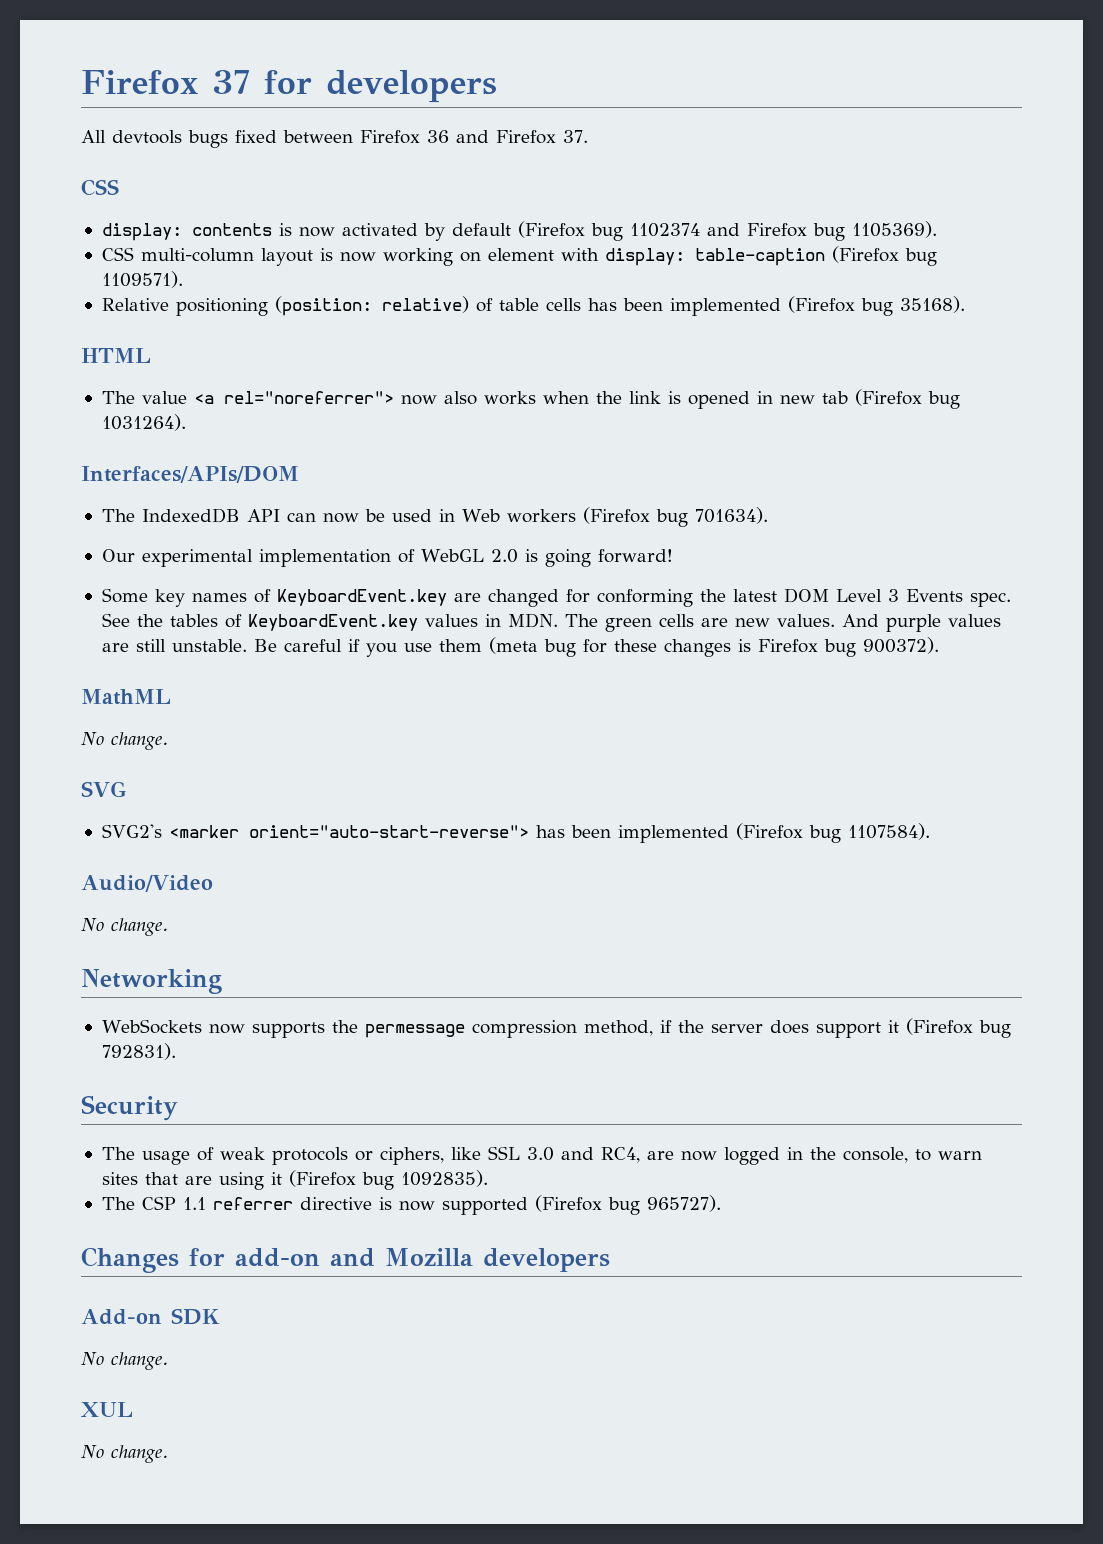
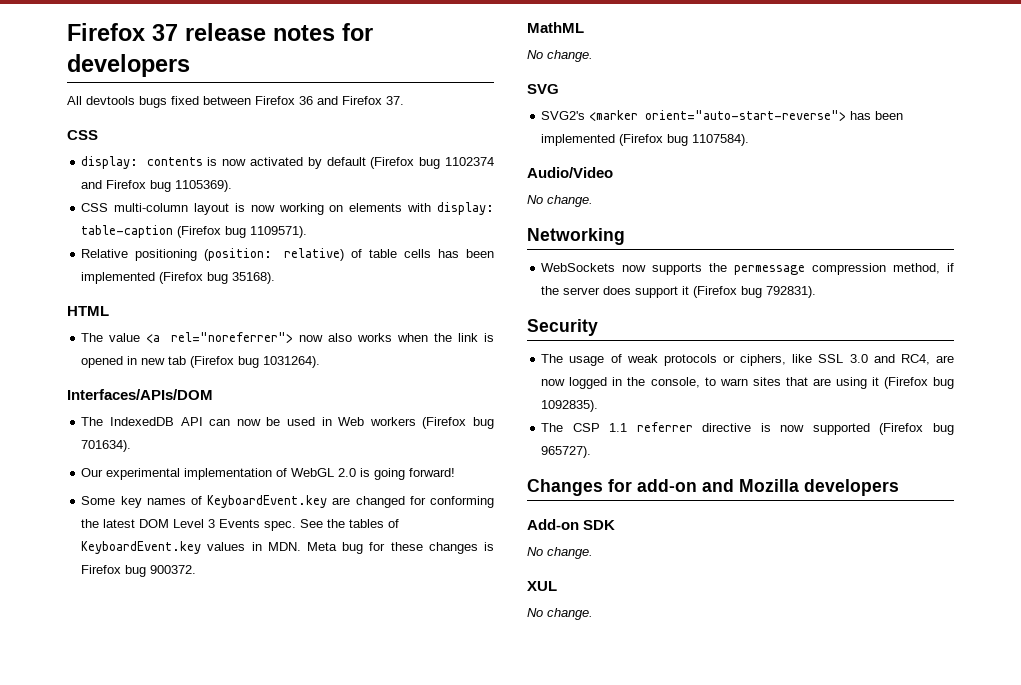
(250, 82) none -> [185,23,335,41] release notes
[487,248,554,261] element -> [349,203,403,212] elements
[564,614,1001,632] [101,637,538,657] The green cells are new values. And purple values are still unstable. Be careful if you use them (meta -> [307,542,338,551] Meta
[862,637,939,654] 900372). -> [150,565,197,574] 900372.

